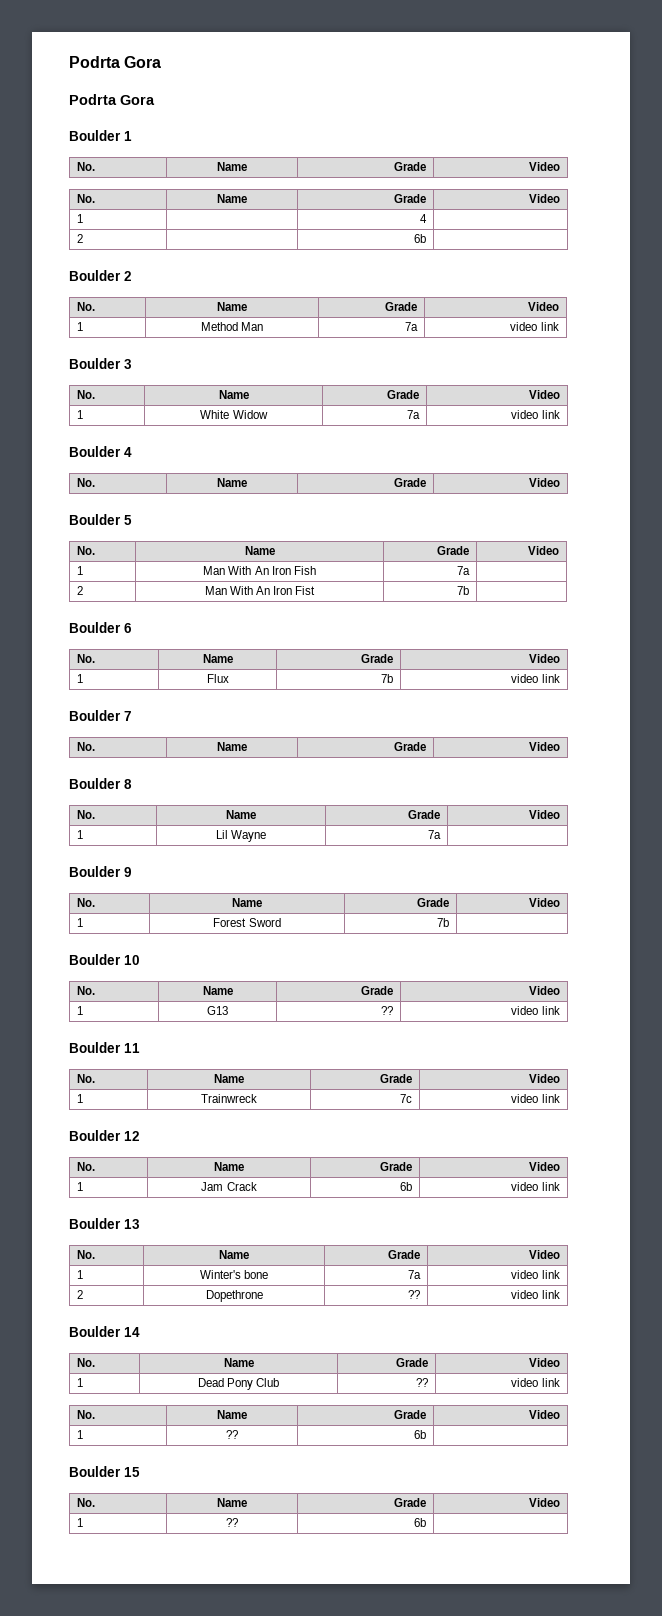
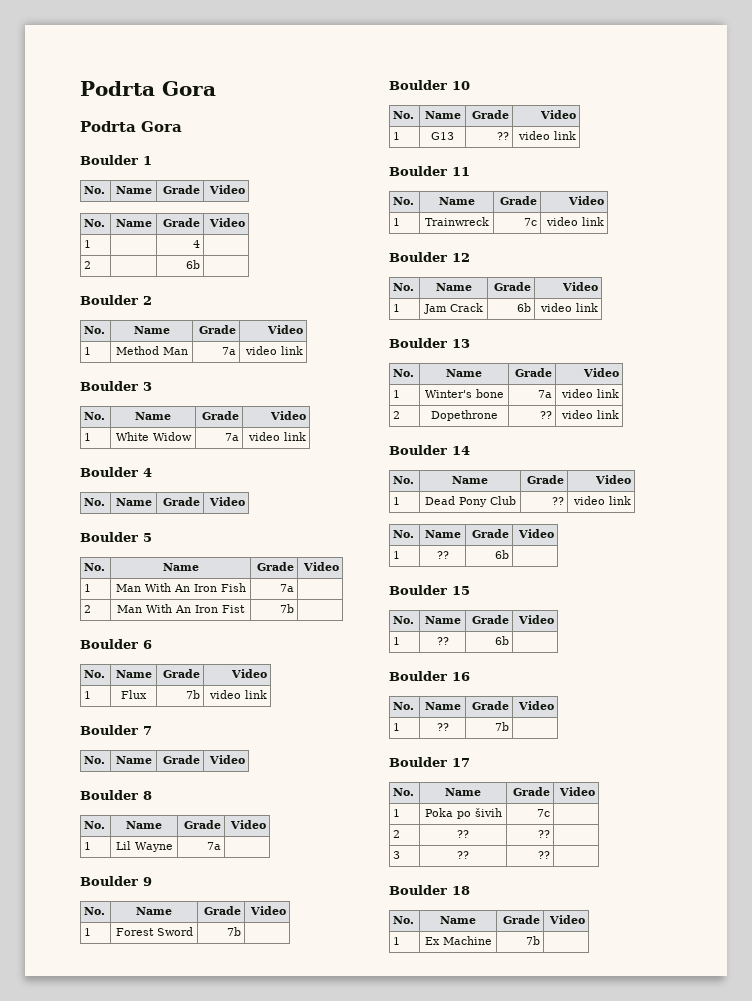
(426, 1522) none -> [389,671,470,681] [393,702,415,710] [424,702,461,710] [471,701,509,710] [517,701,554,710] [393,723,401,731] [436,723,449,731] [494,722,509,731] [389,757,470,767] [393,788,415,796] [445,788,481,796] [512,787,550,796] [558,787,595,796] [393,809,401,817] [424,808,502,819] [536,809,550,817] [393,830,401,838] [457,830,469,838] [537,830,550,838] [393,851,401,859] [457,851,469,859] [537,851,550,859] [389,885,470,895] [393,916,415,924] [440,916,476,924] [502,915,540,924] [548,915,585,924] [393,937,401,945] [424,936,492,945] [525,936,540,945] // Boulder 16 // No. | Name | Grade | Video // 1 | ?? | 7b | // Boulder 17 // No. | Name | Grade | Video // 1 | Poka po šivih | 7c | // 2 | ?? | ?? | // 3 | ?? | ?? | // Boulder 18 // No. | Name | Grade | Video // 1 | Ex Machine | 7b |

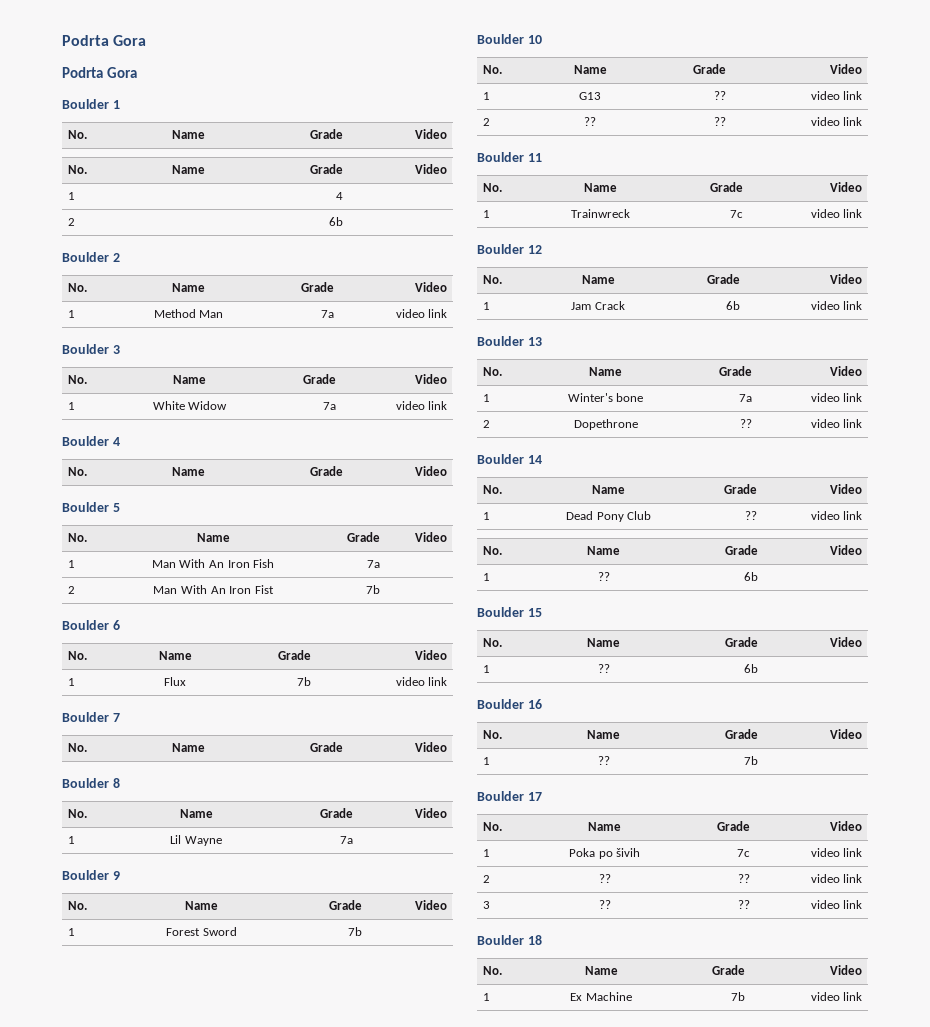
(576, 135) none -> [482,118,490,126] [584,117,596,126] [714,117,727,126] [810,117,863,126] // 2 | ?? | ?? | video link
[393,830,401,838] [457,830,469,838] [537,830,550,838] // 2 | ?? | ?? | -> [810,848,863,857] [482,875,490,883] [598,874,611,883] [738,874,751,883] [810,874,863,883] video link // 2 | ?? | ?? | video link
(550, 855) none -> [810,900,863,909] video link
(540, 940) none -> [810,992,863,1001] video link

